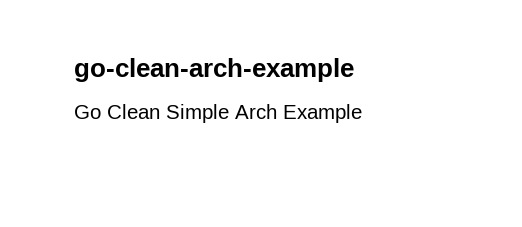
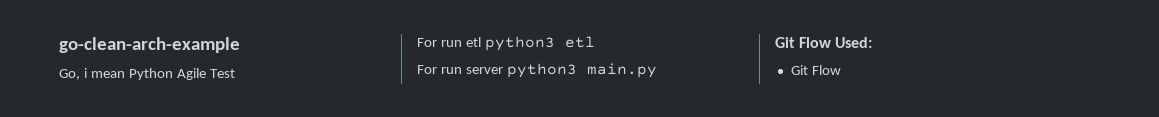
[74,104,362,123] Go Clean Simple Arch Example -> [59,68,235,80] [417,36,595,51] [417,63,657,78] [775,37,873,48] [790,65,841,75] Go, i mean Python Agile Test // For run etl python3 etl // For run server python3 main.py // Git Flow Used: // Git Flow

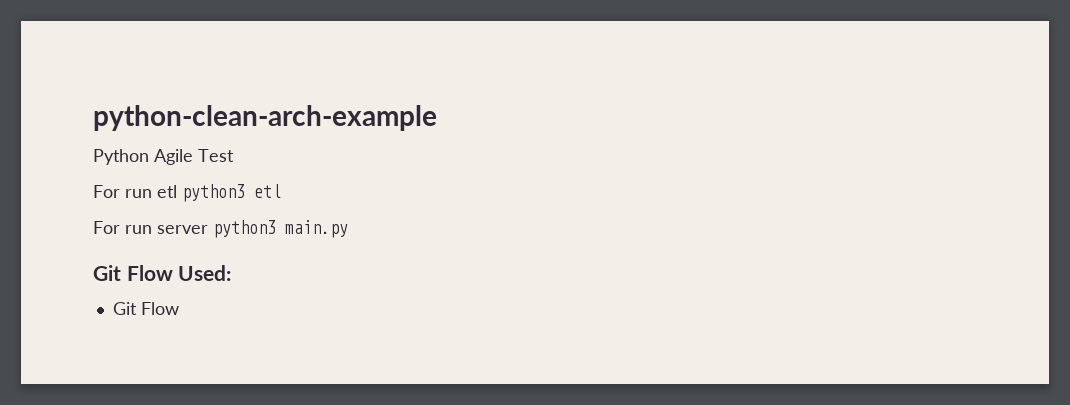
[59,37,240,53] [59,68,125,80] go-clean-arch-example // Go, i mean -> [93,105,437,131] python-clean-arch-example //

